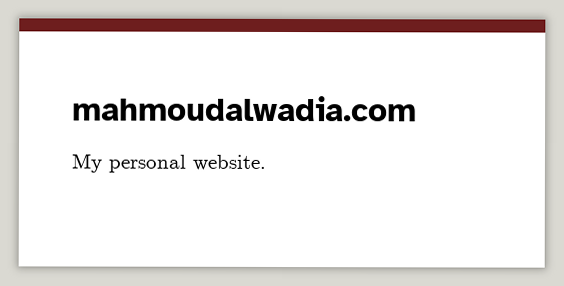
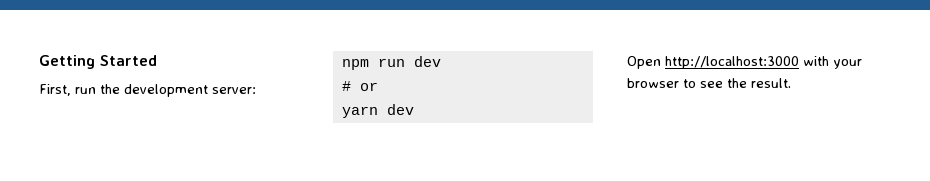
[72,95,417,122] [71,153,266,173] mahmoudalwadia.com // My personal website. -> [39,55,157,69] [39,84,256,97] [341,56,441,70] [341,81,378,91] [341,104,414,118] [627,56,862,69] [627,78,791,88] Getting Started // First, run the development server: // npm run dev // # or // yarn dev // Open http://localhost:3000 with your browser to see the result.

